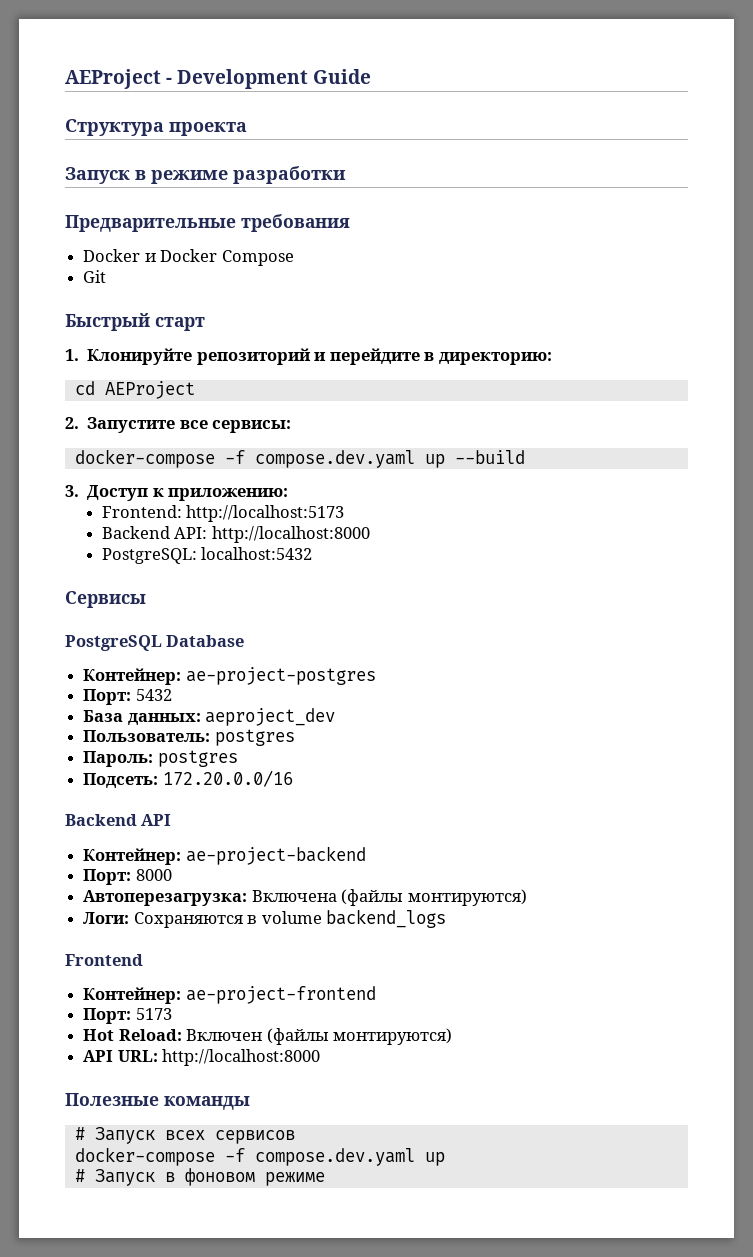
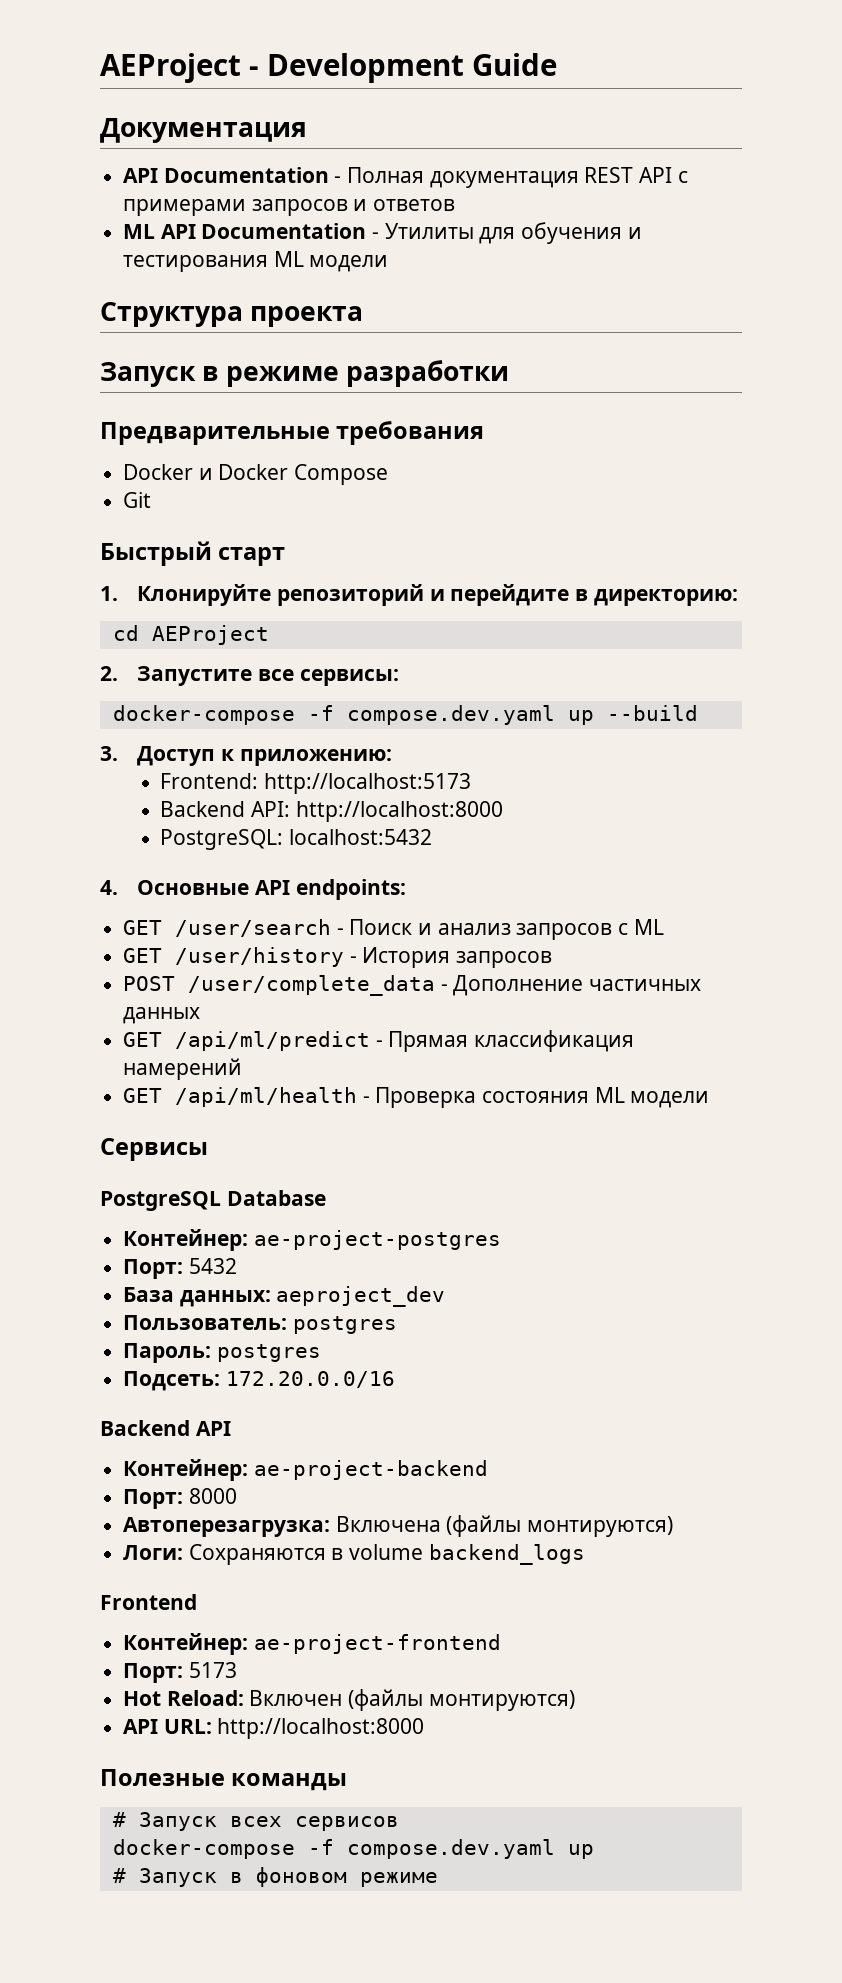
(372, 76) none -> [100,118,307,143] [123,167,688,188] [123,199,456,216] [123,222,642,244] [123,251,389,272] // Документация // API Documentation - Полная документация REST API с примерами запросов и ответов // ML API Documentation - Утилиты для обучения и тестирования ML модели
(313, 553) none -> [100,879,406,900] [123,919,664,940] [123,947,553,968] [123,975,702,996] [123,1007,201,1024] [123,1030,635,1052] [123,1058,243,1080] [123,1087,710,1108] // 4. Основные API endpoints: // GET /user/search - Поиск и анализ запросов с ML // GET /user/history - История запросов // POST /user/complete_data - Дополнение частичных данных // GET /api/ml/predict - Прямая классификация намерений // GET /api/ml/health - Проверка состояния ML модели

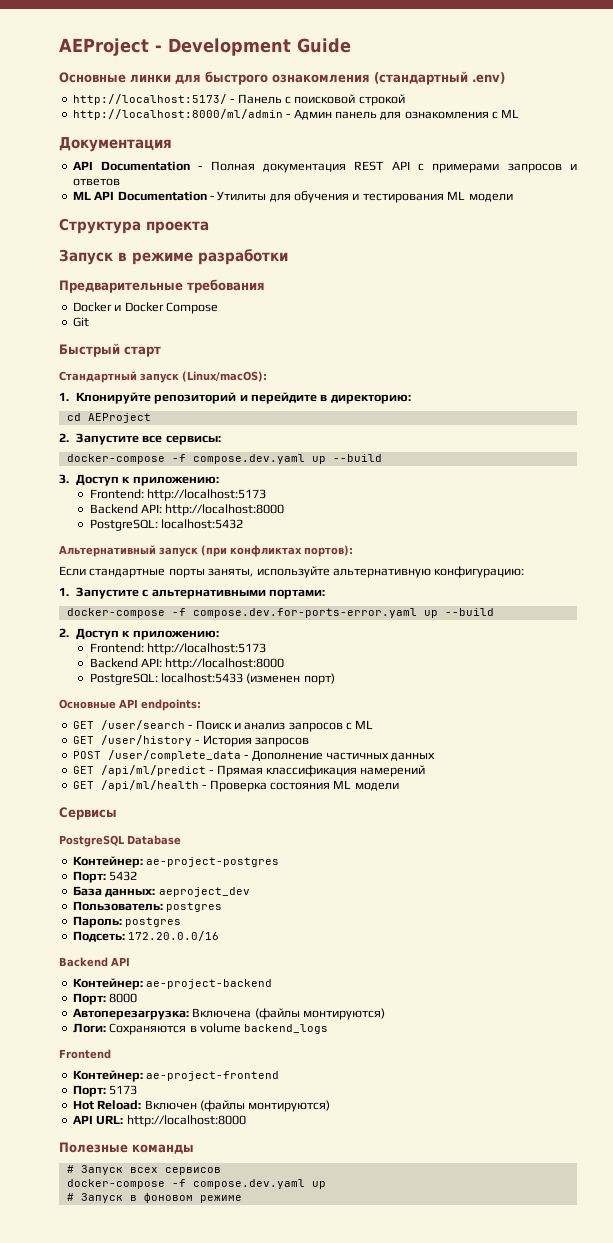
(557, 64) none -> [59,71,505,85] [72,94,405,106] [72,109,520,120] // Основные линки для быстрого ознакомления (стандартный .env) // http://localhost:5173/ - Панель с поисковой строкой // http://localhost:8000/ml/admin - Админ панель для ознакомления с ML
(286, 556) none -> [59,371,267,383] // Стандартный запуск (Linux/macOS):
[100,880,118,895] 4. -> [59,545,353,557] [59,566,525,578] [59,587,325,599] [66,608,494,618] [59,628,219,640] [89,643,266,655] [89,658,285,670] [89,673,335,685] Альтернативный запуск (при конфликтах портов): // Если стандартные порты заняты, используйте альтернативную конфигурацию: // 1. Запустите с альтернативными портами: // docker-compose -f compose.dev.for-ports-error.yaml up --build // 2. Доступ к приложению: // Frontend: http://localhost:5173 // Backend API: http://localhost:8000 // PostgreSQL: localhost:5433 (изменен порт) //

